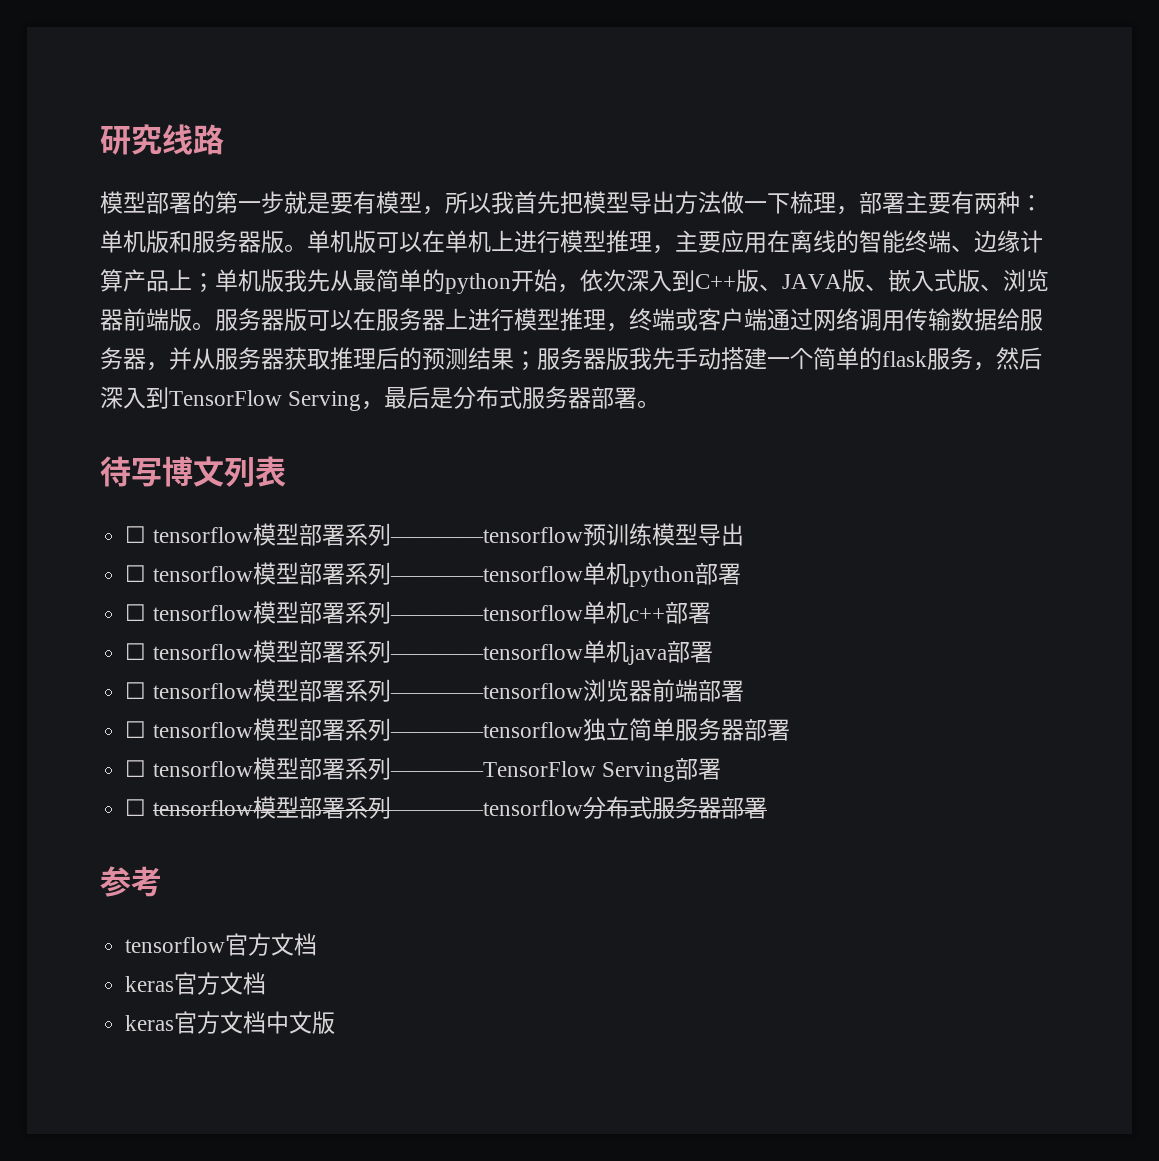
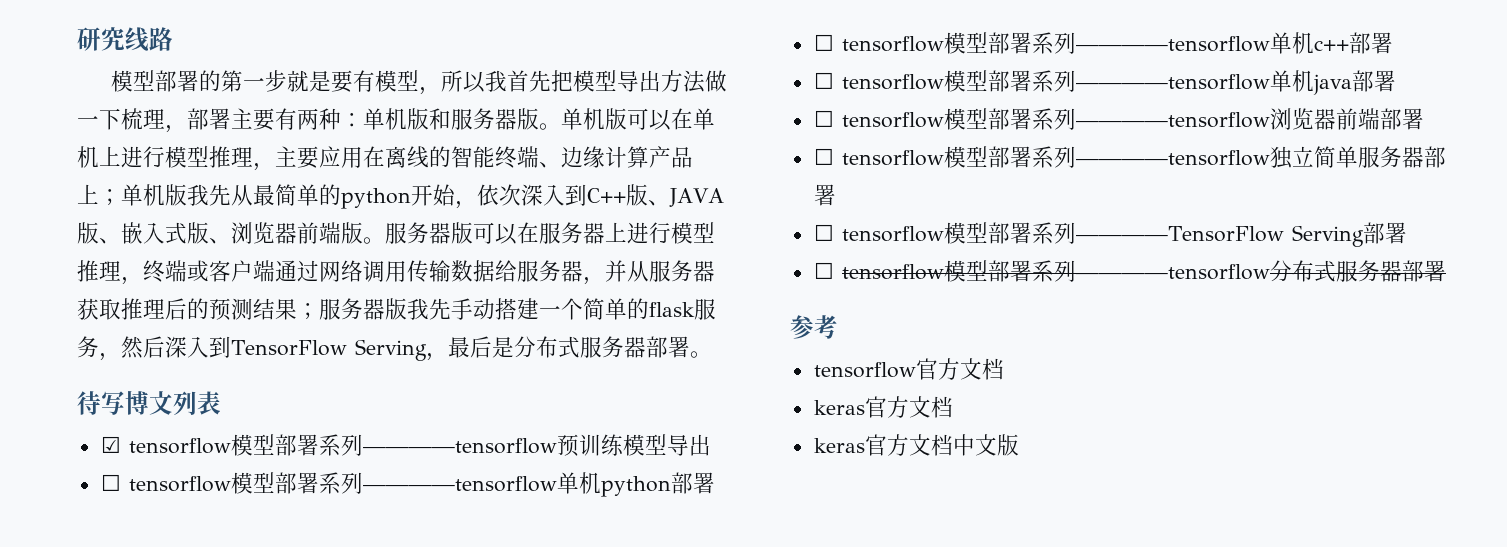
[125,526,147,543] ☐ -> [100,436,121,453] ☑

